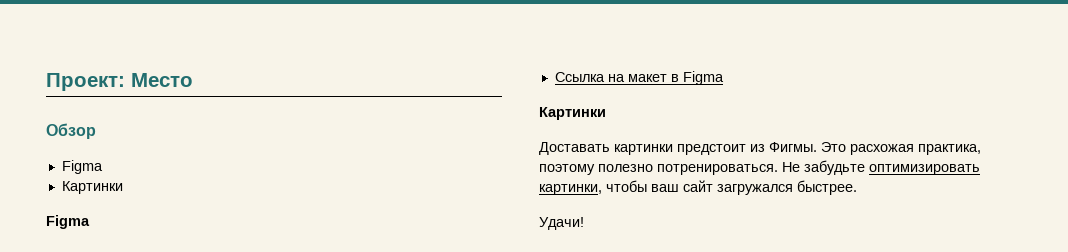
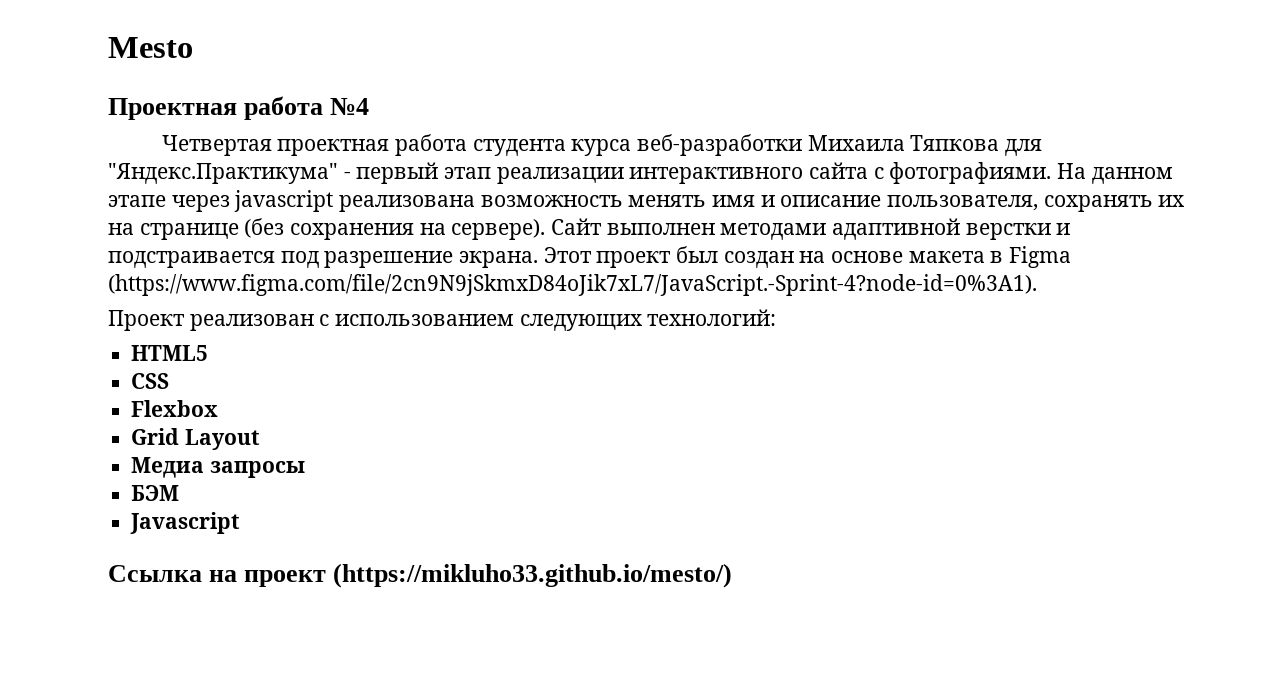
[46,73,193,91] [46,123,96,139] [61,160,103,174] [61,181,123,194] [46,215,90,229] [554,71,724,85] [539,107,606,120] [539,142,981,155] [539,160,980,175] [539,180,857,195] [539,217,584,230] Проект: Место // Обзор // Figma // Картинки // Figma // Ссылка на макет в Figma // Картинки // Доставать картинки предстоит из Фигмы. Это расхожая практика, поэтому полезно потренироваться. Не забудьте оптимизировать картинки, чтобы ваш сайт загружался быстрее. // Удачи! -> [108,37,193,58] [108,96,370,120] [161,134,1042,156] [108,162,1173,184] [108,190,1186,212] [108,218,1071,240] [108,246,1072,268] [108,274,1037,296] [108,309,777,331] [131,345,209,361] [131,373,170,389] [131,400,219,417] [131,428,260,450] [131,457,305,478] [131,485,180,501] [130,512,241,534] [108,563,733,588] Mesto // Проектная работа №4 // Четвертая проектная работа студента курса веб-разработки Михаила Тяпкова для "Яндекс.Практикума" - первый этап реализации интерактивного сайта с фотографиями. На данном этапе через javascript реализована возможность менять имя и описание пользователя, сохранять их на странице (без сохранения на сервере). Сайт выполнен методами адаптивной верстки и подстраивается под разрешение экрана. Этот проект был создан на основе макета в Figma (https://www.figma.com/file/2cn9N9jSkmxD84oJik7xL7/JavaScript.-Sprint-4?node-id=0%3A1). // Проект реализован с использованием следующих технологий: // HTML5 // CSS // Flexbox // Grid Layout // Медиа запросы // БЭМ // Javascript // Ссылка на проект (https://mikluho33.github.io/mesto/)

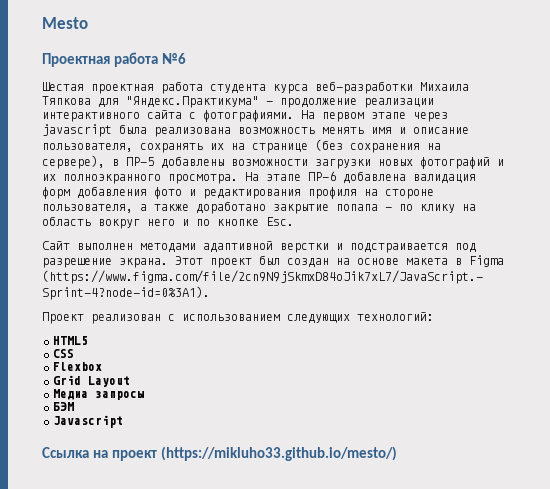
[330,98,370,115] [161,135,272,156] №4 // Четвертая -> [162,53,187,64] [42,82,84,91] №6 // Шестая
[356,162,492,184] первый этап -> [280,98,357,108] продолжение
[1091,167,1173,184] данном -> [322,112,364,122] первом
(334, 201) none -> [119,124,147,134] была
[451,219,546,240] сервере). -> [42,155,504,169] [42,171,476,184] [42,186,434,199] [42,201,476,214] [42,216,294,229] сервере), в ПР-5 добавлены возможности загрузки новых фотографий и их полноэкранного просмотра. На этапе ПР-6 добавлена валидация форм добавления фото и редактирования профиля на стороне пользователя, а также доработано закрытие попапа - по клику на область вокруг него и по кнопке Esc. //

